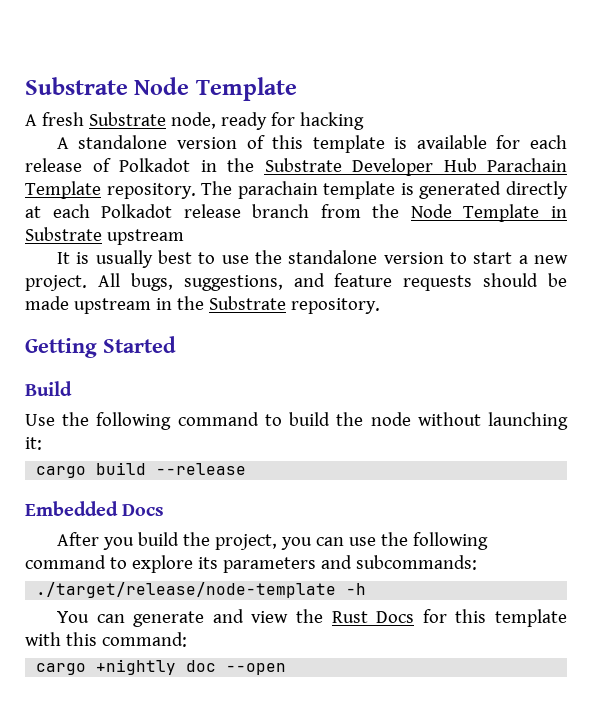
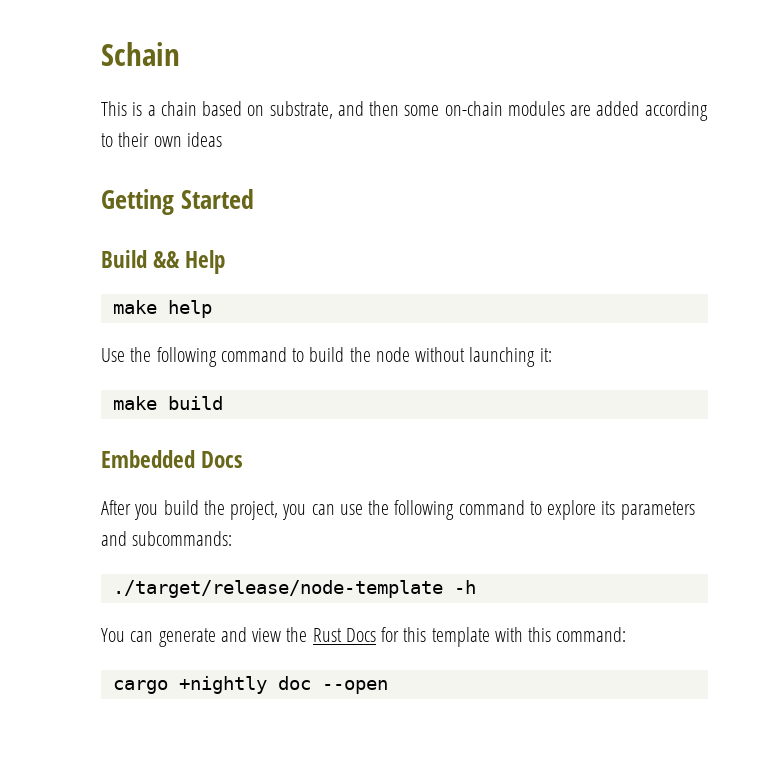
[25,77,297,101] [25,112,364,130] [56,135,567,153] [25,158,567,176] [25,181,568,199] [25,204,567,222] [25,227,184,245] [56,250,568,268] [25,273,567,291] [25,296,380,314] Substrate Node Template // A fresh Substrate node, ready for hacking // A standalone version of this template is available for each release of Polkadot in the Substrate Developer Hub Parachain Template repository. The parachain template is generated directly at each Polkadot release branch from the Node Template in Substrate upstream // It is usually best to use the standalone version to start a new project. All bugs, suggestions, and feature requests should be made upstream in the Substrate repository. -> [101,42,180,66] [101,101,708,121] [101,132,222,147] Schain // This is a chain based on substrate, and then some on-chain modules are added according to their own ideas
(72, 388) none -> [153,250,226,274] [112,300,212,318] && Help // make help
[36,462,247,478] cargo build --release -> [112,396,223,410] make build

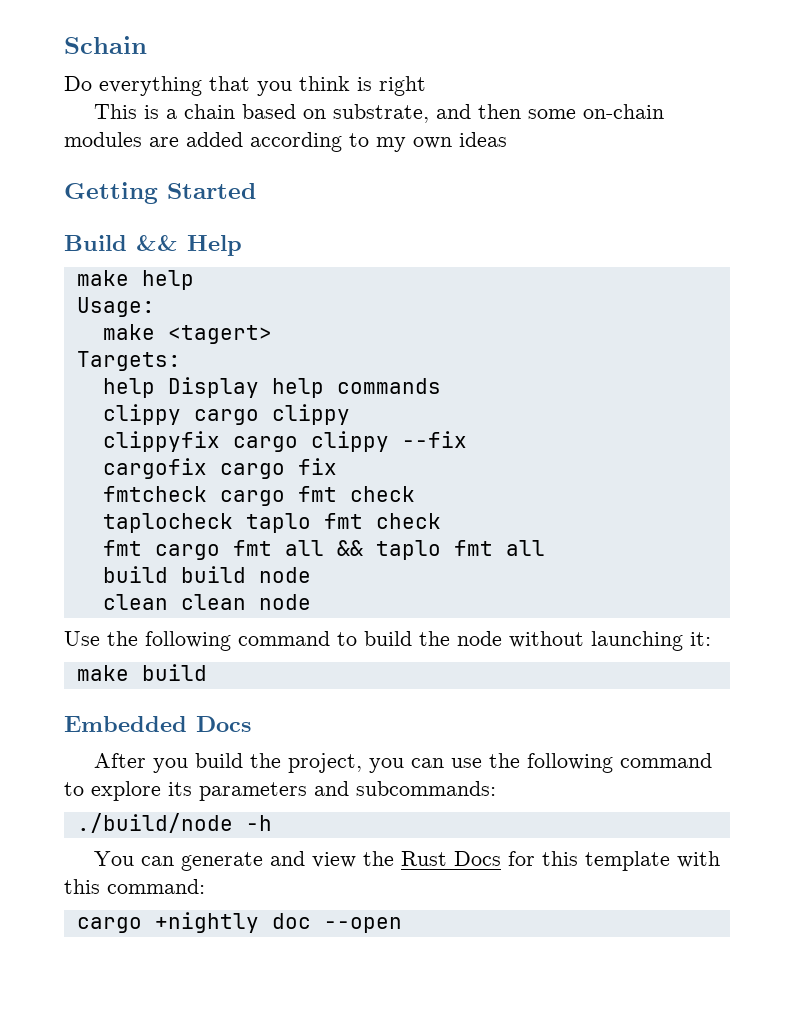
(180, 54) none -> [64,76,426,96] // Do everything that you think is right
[118,132,150,147] their -> [376,137,406,152] my
(212, 309) none -> [76,297,155,317] [102,324,272,344] [76,351,181,371] [102,377,441,398] [102,404,350,425] [102,431,467,452] [102,458,337,479] [102,486,415,506] [102,513,441,533] [102,540,545,560] [102,566,311,583] [102,594,311,610] // Usage: // make <tagert> // Targets: // help Display help commands // clippy cargo clippy // clippyfix cargo clippy --fix // cargofix cargo fix // fmtcheck cargo fmt check // taplocheck taplo fmt check // fmt cargo fmt all && taplo fmt all // build build node // clean clean node
[112,580,443,598] ./target/release/node-template -> [76,813,233,833] ./build/node

